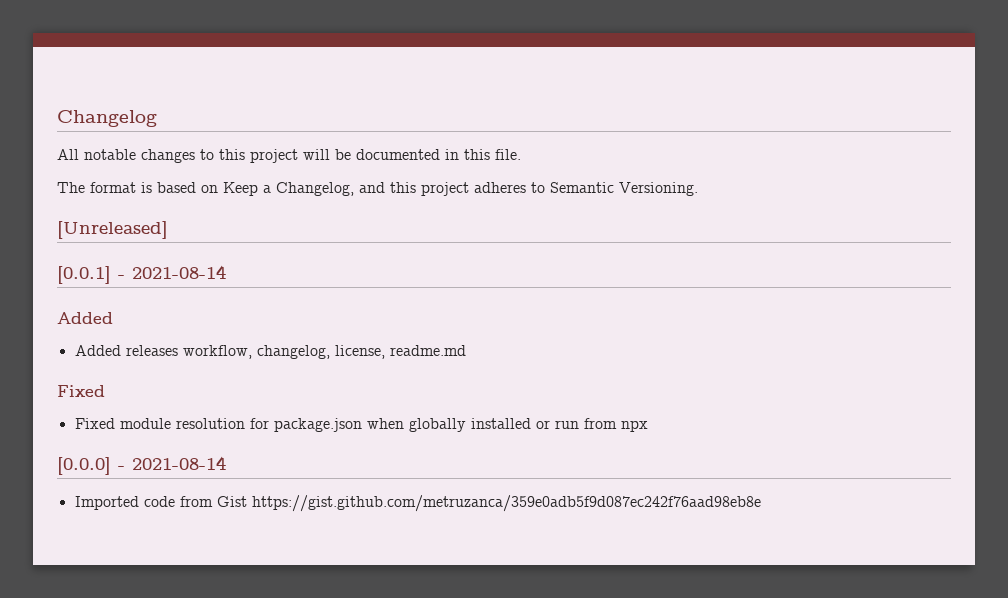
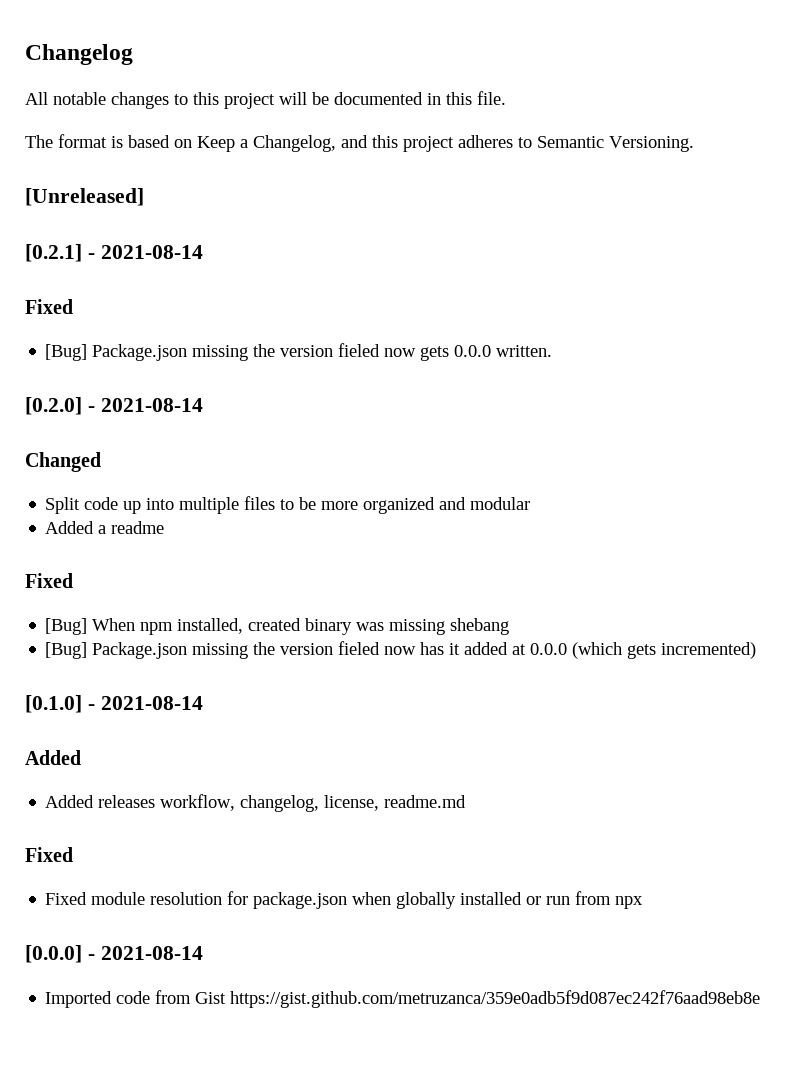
[57,266,111,284] [0.0.1] -> [25,244,203,262] [25,299,73,314] [45,343,553,361] [25,397,203,415] [25,452,101,472] [45,496,531,514] [45,521,165,534] [25,573,73,588] [45,618,510,635] [45,641,757,659] [25,695,82,713] [0.2.1] - 2021-08-14 // Fixed // [Bug] Package.json missing the version fieled now gets 0.0.0 written. // [0.2.0] - 2021-08-14 // Changed // Split code up into multiple files to be more organized and modular // Added a readme // Fixed // [Bug] When npm installed, created binary was missing shebang // [Bug] Package.json missing the version fieled now has it added at 0.0.0 (which gets incremented) // [0.1.0]

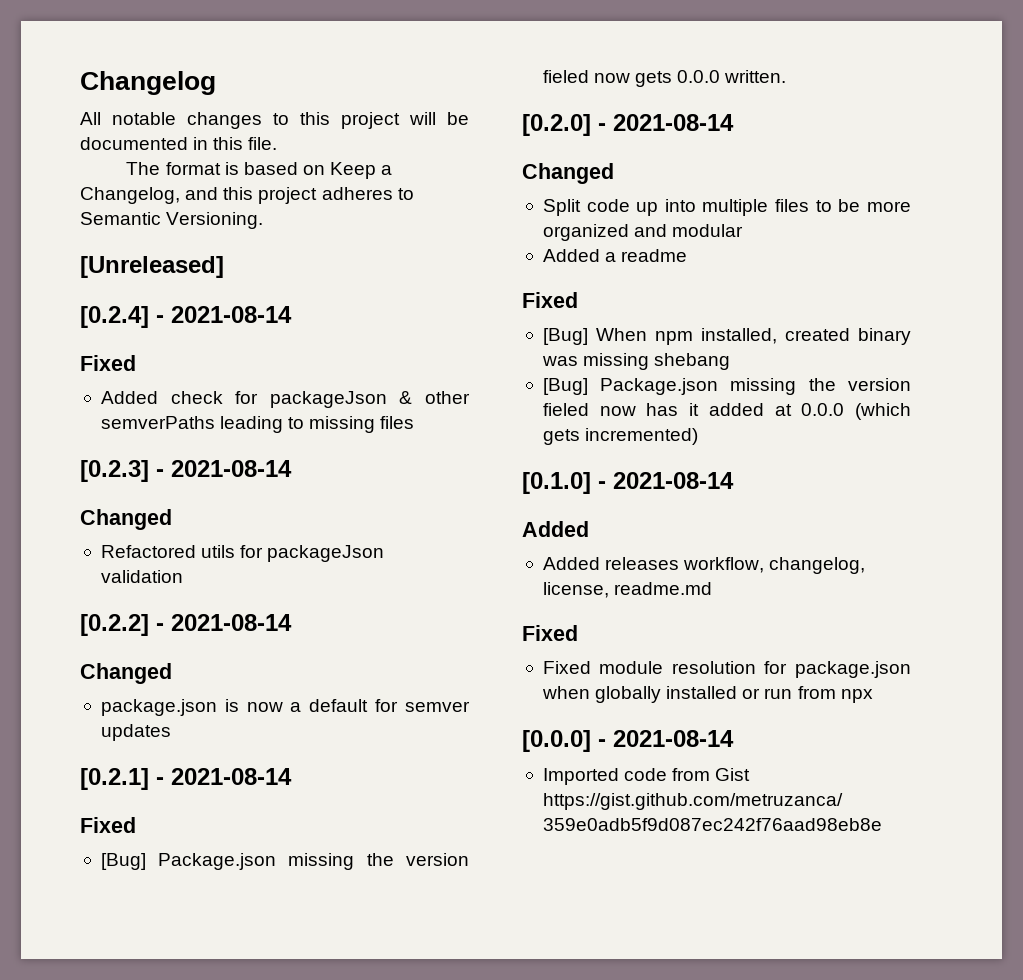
(144, 197) none -> [80,306,292,328] [80,355,136,371] [100,391,470,408] [100,416,415,433] [80,460,292,482] [80,509,172,530] [100,545,385,562] [100,570,183,583] [80,614,292,636] [80,663,172,684] [100,699,470,716] [100,724,171,741] // [0.2.4] - 2021-08-14 // Fixed // Added check for packageJson & other semverPaths leading to missing files // [0.2.3] - 2021-08-14 // Changed // Refactored utils for packageJson validation // [0.2.2] - 2021-08-14 // Changed // package.json is now a default for semver updates

